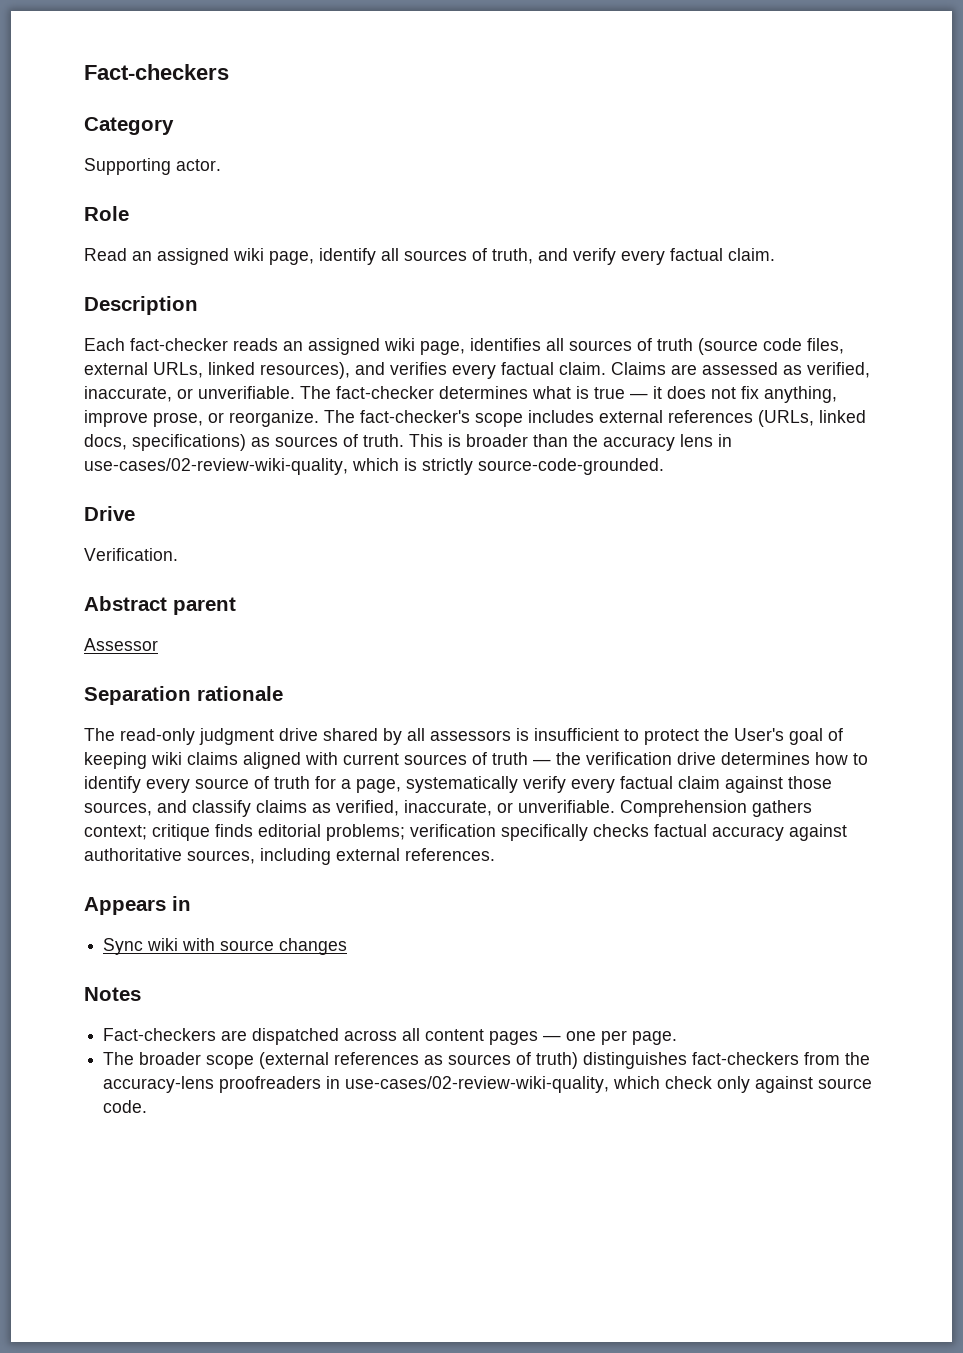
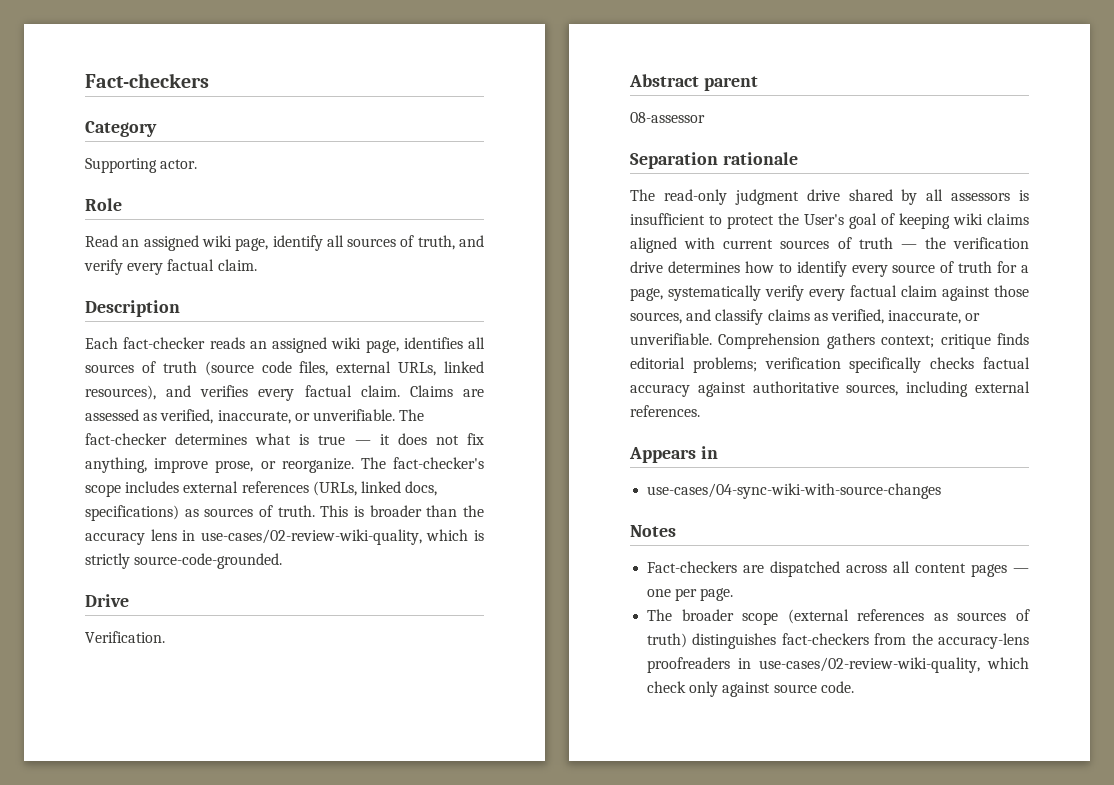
[84,638,158,651] Assessor -> [630,112,705,123] 08-assessor
[103,938,348,955] Sync wiki with source changes -> [647,483,942,499] use-cases/04-sync-wiki-with-source-changes

